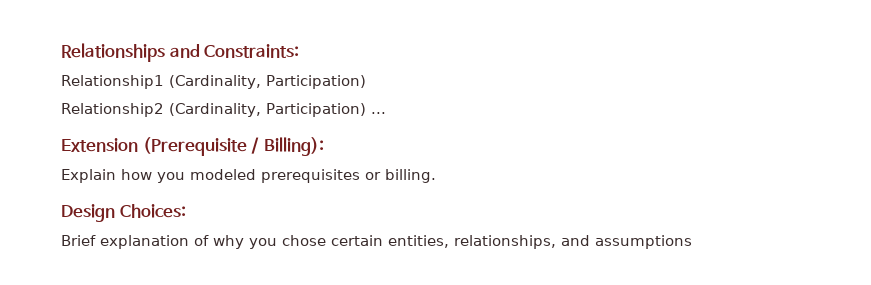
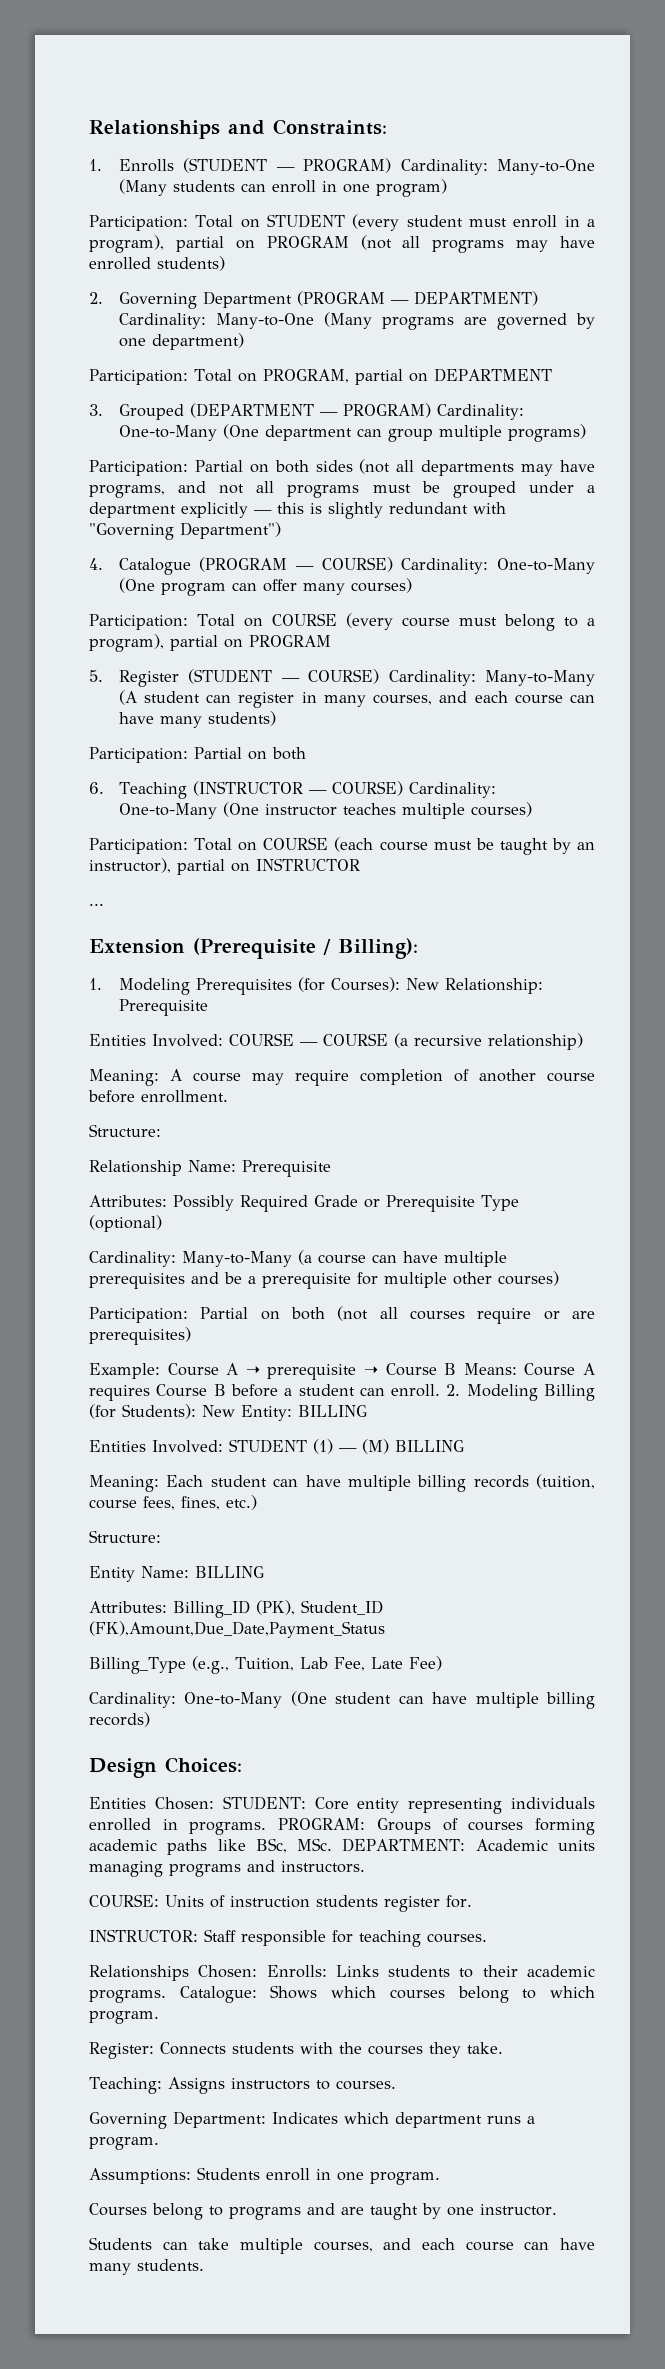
[61,75,366,89] [61,103,366,117] Relationship1 (Cardinality, Participation) // Relationship2 (Cardinality, Participation) -> [89,158,595,175] [118,179,447,197] [89,214,596,231] [89,235,595,253] [89,256,225,271] [89,291,538,309] [118,312,595,330] [118,333,244,350] [89,368,552,385] [89,403,524,420] [118,424,586,442] [89,459,596,476] [89,481,595,498] [89,502,506,519] [89,522,281,540] [89,557,595,575] [118,578,412,596] [89,613,595,631] [89,634,331,652] [89,669,595,687] [118,690,596,708] [118,711,276,728] [89,747,306,763] [89,781,496,799] [118,802,532,819] [89,837,595,855] [89,858,360,875] 1. Enrolls (STUDENT — PROGRAM) Cardinality: Many-to-One (Many students can enroll in one program) // Participation: Total on STUDENT (every student must enroll in a program), partial on PROGRAM (not all programs may have enrolled students) // 2. Governing Department (PROGRAM — DEPARTMENT) Cardinality: Many-to-One (Many programs are governed by one department) // Participation: Total on PROGRAM, partial on DEPARTMENT // 3. Grouped (DEPARTMENT — PROGRAM) Cardinality: One-to-Many (One department can group multiple programs) // Participation: Partial on both sides (not all departments may have programs, and not all programs must be grouped under a department explicitly — this is slightly redundant with "Governing Department") // 4. Catalogue (PROGRAM — COURSE) Cardinality: One-to-Many (One program can offer many courses) // Participation: Total on COURSE (every course must belong to a program), partial on PROGRAM // 5. Register (STUDENT — COURSE) Cardinality: Many-to-Many (A student can register in many courses, and each course can have many students) // Participation: Partial on both // 6. Teaching (INSTRUCTOR — COURSE) Cardinality: One-to-Many (One instructor teaches multiple courses) // Participation: Total on COURSE (each course must be taught by an instructor), partial on INSTRUCTOR //
[61,169,436,183] [61,204,186,222] [61,235,692,249] Explain how you modeled prerequisites or billing. // Design Choices: // Brief explanation of why you chose certain entities, relationships, and assumptions -> [89,977,543,995] [118,999,208,1016] [89,1033,583,1050] [89,1069,595,1086] [88,1090,228,1103] [89,1124,161,1137] [89,1160,331,1177] [89,1195,519,1212] [89,1215,162,1232] [89,1250,507,1267] [89,1271,559,1289] [89,1306,595,1324] [89,1327,191,1345] [89,1363,596,1380] [89,1384,595,1401] [89,1404,367,1421] [89,1439,464,1454] [89,1474,595,1492] [89,1495,257,1510] [89,1530,161,1543] [89,1566,264,1582] [89,1600,383,1618] [89,1621,385,1638] [89,1656,442,1674] [89,1691,595,1709] [89,1712,150,1727] [89,1757,242,1778] [89,1796,595,1814] [89,1818,595,1835] [89,1838,595,1855] [89,1860,365,1877] [89,1894,472,1912] [89,1929,487,1947] [89,1965,595,1981] [89,1985,595,2003] [89,2011,159,2024] [89,2042,503,2059] [89,2077,396,2094] [89,2111,535,2129] [89,2137,159,2150] [89,2167,440,2185] [89,2203,557,2220] [89,2237,595,2254] [89,2259,204,2275] 1. Modeling Prerequisites (for Courses): New Relationship: Prerequisite // Entities Involved: COURSE — COURSE (a recursive relationship) // Meaning: A course may require completion of another course before enrollment. // Structure: // Relationship Name: Prerequisite // Attributes: Possibly Required Grade or Prerequisite Type (optional) // Cardinality: Many-to-Many (a course can have multiple prerequisites and be a prerequisite for multiple other courses) // Participation: Partial on both (not all courses require or are prerequisites) // Example: Course A ➝ prerequisite ➝ Course B Means: Course A requires Course B before a student can enroll. 2. Modeling Billing (for Students): New Entity: BILLING // Entities Involved: STUDENT (1) — (M) BILLING // Meaning: Each student can have multiple billing records (tuition, course fees, fines, etc.) // Structure: // Entity Name: BILLING // Attributes: Billing_ID (PK), Student_ID (FK),Amount,Due_Date,Payment_Status // Billing_Type (e.g., Tuition, Lab Fee, Late Fee) // Cardinality: One-to-Many (One student can have multiple billing records) // Design Choices: // Entities Chosen: STUDENT: Core entity representing individuals enrolled in programs. PROGRAM: Groups of courses forming academic paths like BSc, MSc. DEPARTMENT: Academic units managing programs and instructors. // COURSE: Units of instruction students register for. // INSTRUCTOR: Staff responsible for teaching courses. // Relationships Chosen: Enrolls: Links students to their academic programs. Catalogue: Shows which courses belong to which program. // Register: Connects students with the courses they take. // Teaching: Assigns instructors to courses. // Governing Department: Indicates which department runs a program. // Assumptions: Students enroll in one program. // Courses belong to programs and are taught by one instructor. // Students can take multiple courses, and each course can have many students.

